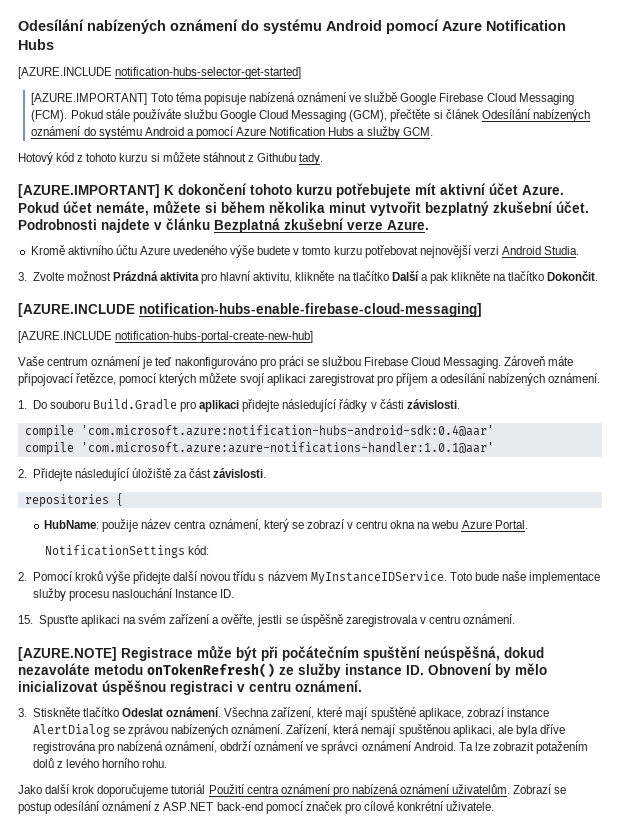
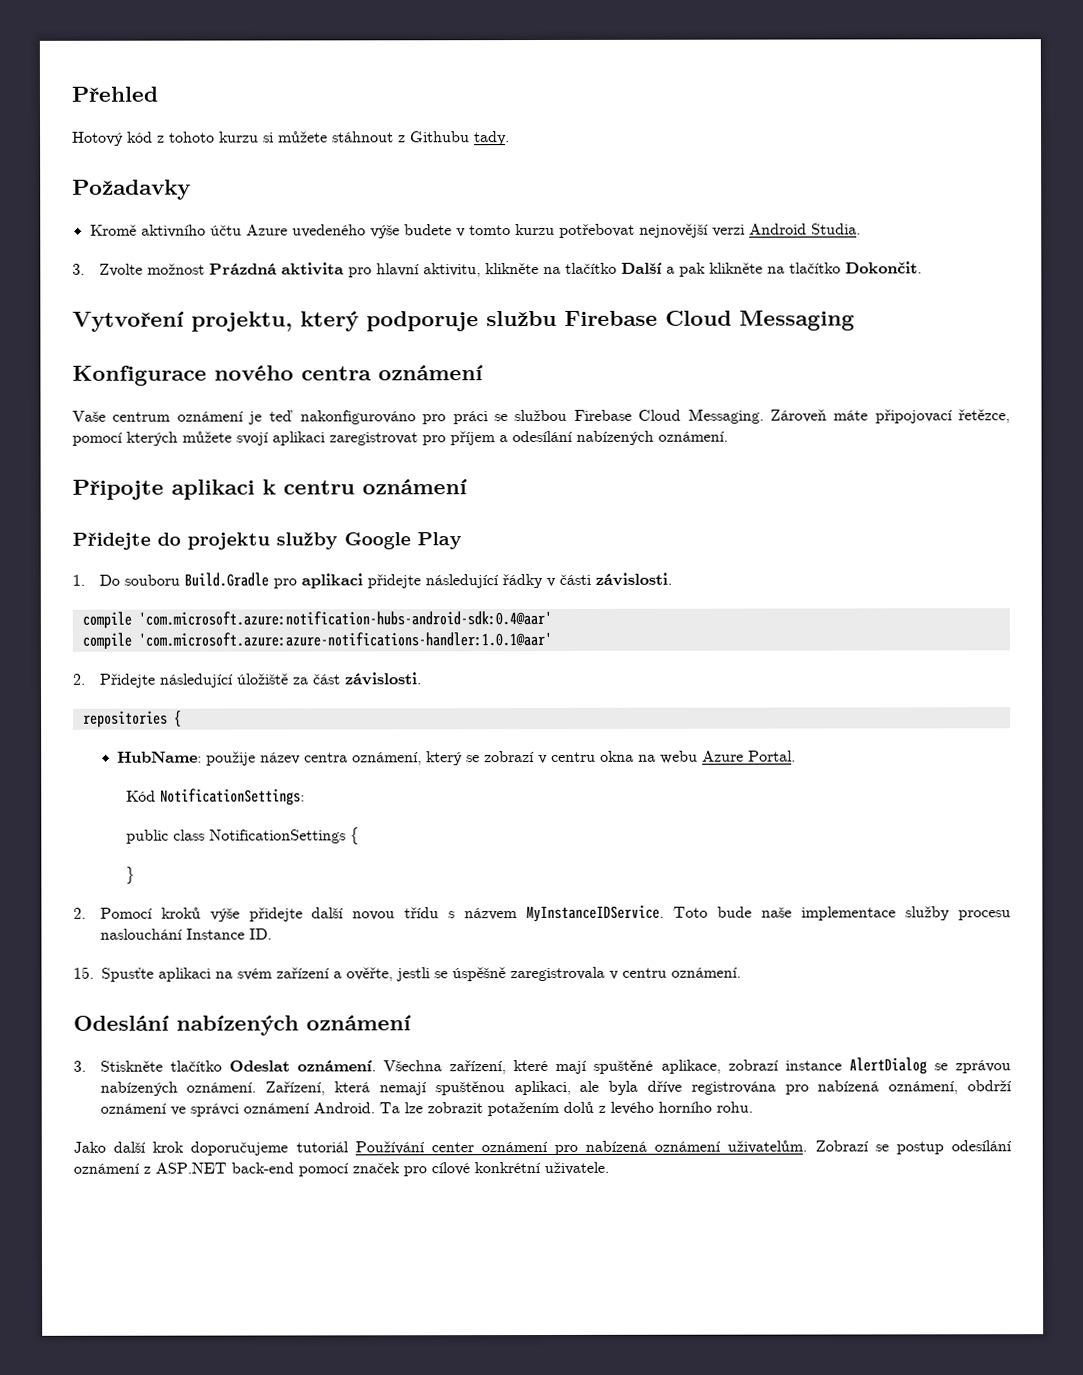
[18,19,566,34] [18,39,54,50] [18,67,302,79] [31,92,574,105] [31,109,590,122] [31,126,433,139] Odesílání nabízených oznámení do systému Android pomocí Azure Notification Hubs // [AZURE.INCLUDE notification-hubs-selector-get-started] // [AZURE.IMPORTANT] Toto téma popisuje nabízená oznámení ve službě Google Firebase Cloud Messaging (FCM). Pokud stále používáte službu Google Cloud Messaging (GCM), přečtěte si článek Odesílání nabízených oznámení do systému Android a pomocí Azure Notification Hubs a služby GCM. -> [71,86,158,102] Přehled
[18,183,564,198] [18,200,589,216] [18,218,429,233] [AZURE.IMPORTANT] K dokončení tohoto kurzu potřebujete mít aktivní účet Azure. Pokud účet nemáte, můžete si během několika minut vytvořit bezplatný zkušební účet. Podrobnosti najdete v článku Bezplatná zkušební verze Azure. -> [72,179,191,200] Požadavky
[18,303,482,317] [18,331,314,343] [AZURE.INCLUDE notification-hubs-enable-firebase-cloud-messaging] // [AZURE.INCLUDE notification-hubs-portal-create-new-hub] -> [72,310,855,332] [72,365,483,386] Vytvoření projektu, který podporuje službu Firebase Cloud Messaging // Konfigurace nového centra oznámení
(601, 378) none -> [72,479,467,500] [72,532,462,550] // Připojte aplikaci k centru oznámení // Přidejte do projektu služby Google Play
[44,545,210,558] NotificationSettings kód: -> [126,788,306,806] [126,827,360,845] [126,866,136,884] Kód NotificationSettings: // public class NotificationSettings { // }
[18,645,544,661] [18,663,547,678] [18,680,362,695] [AZURE.NOTE] Registrace může být při počátečním spuštění neúspěšná, dokud nezavoláte metodu onTokenRefresh() ze služby instance ID. Obnovení by mělo inicializovat úspěšnou registraci v centru oznámení. -> [73,1015,411,1036] Odeslání nabízených oznámení
[208,784,279,794] Použití centra -> [354,1141,474,1155] Používání center

